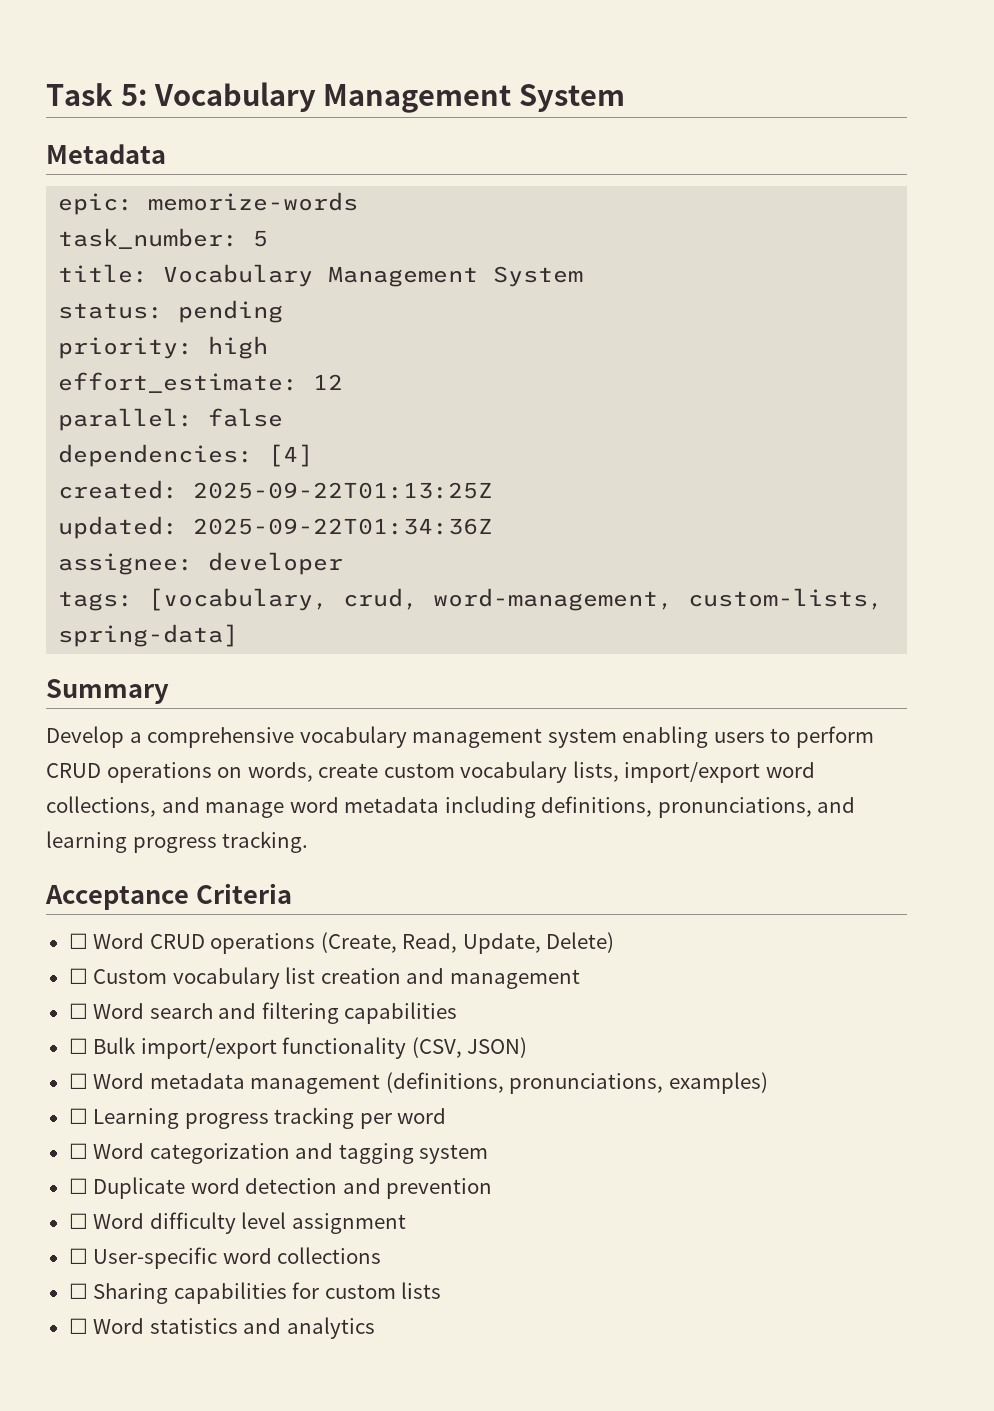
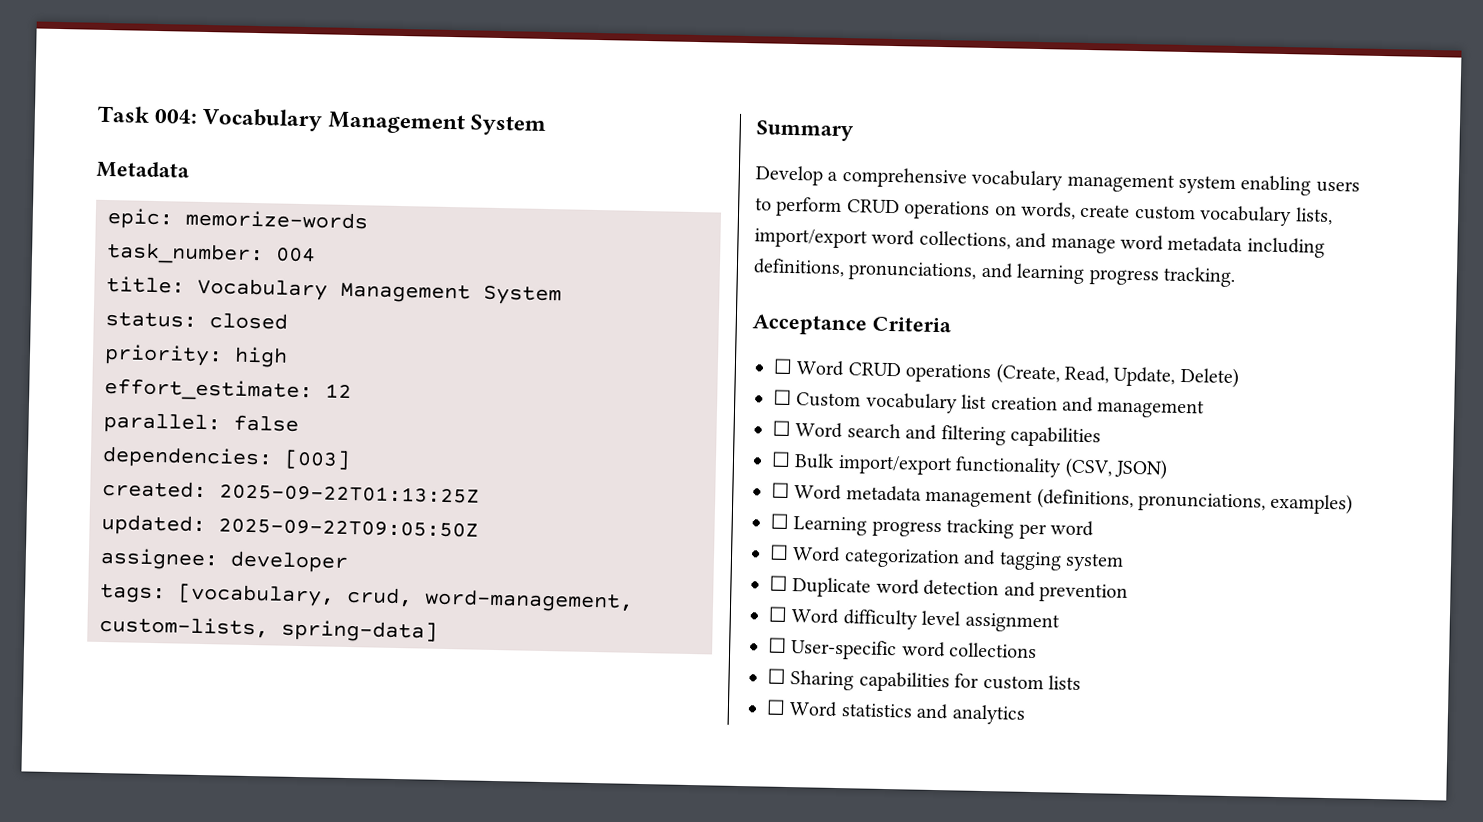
[120,84,147,106] 5: -> [154,108,199,124] 004:
[253,230,269,247] 5 -> [275,247,316,263] 004
[178,300,284,323] pending -> [209,312,288,330] closed
[268,444,314,467] [4] -> [284,449,351,471] [003]
[193,518,494,535] 2025-09-22T01:34:36Z -> [218,518,479,538] 2025-09-22T09:05:50Z

